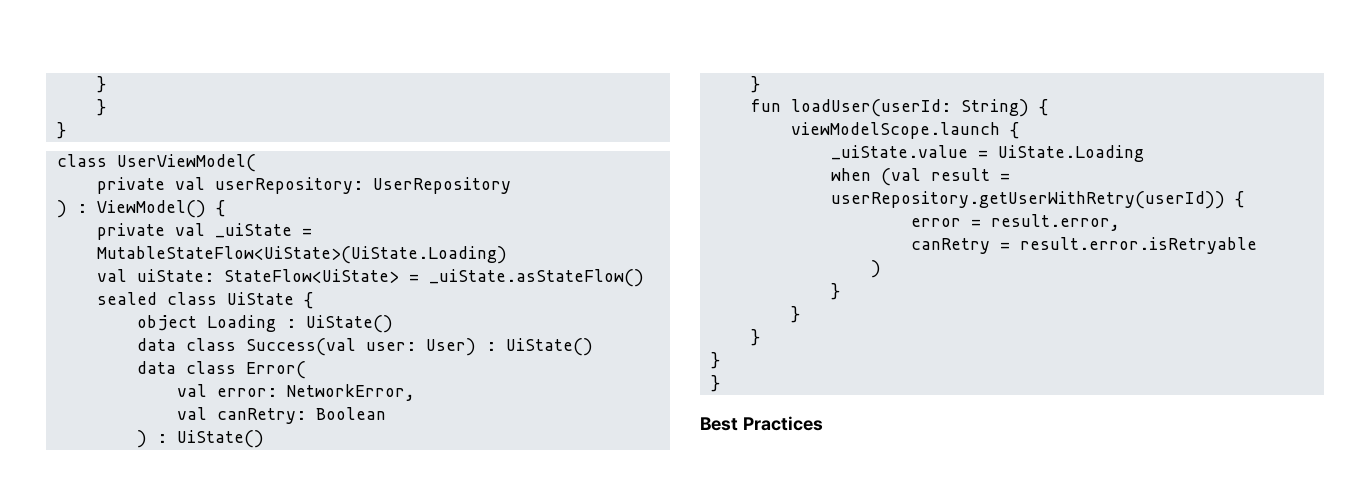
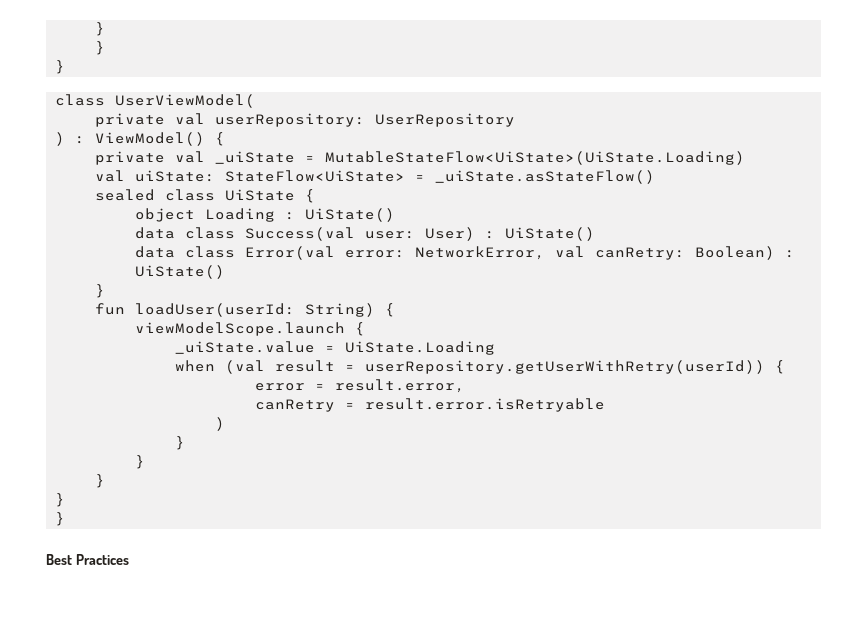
[246,361,307,379] [177,384,208,397] Error( // val -> [244,246,335,260] Error(val
(416, 392) // -> (545, 253) none
[316,407,387,420] [137,430,148,448] Boolean // ) -> [694,246,775,260] Boolean)

